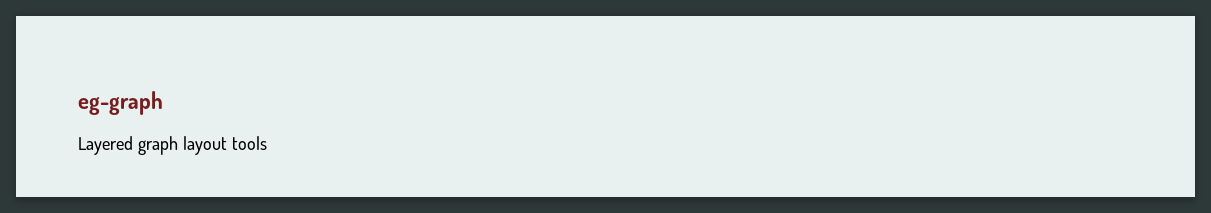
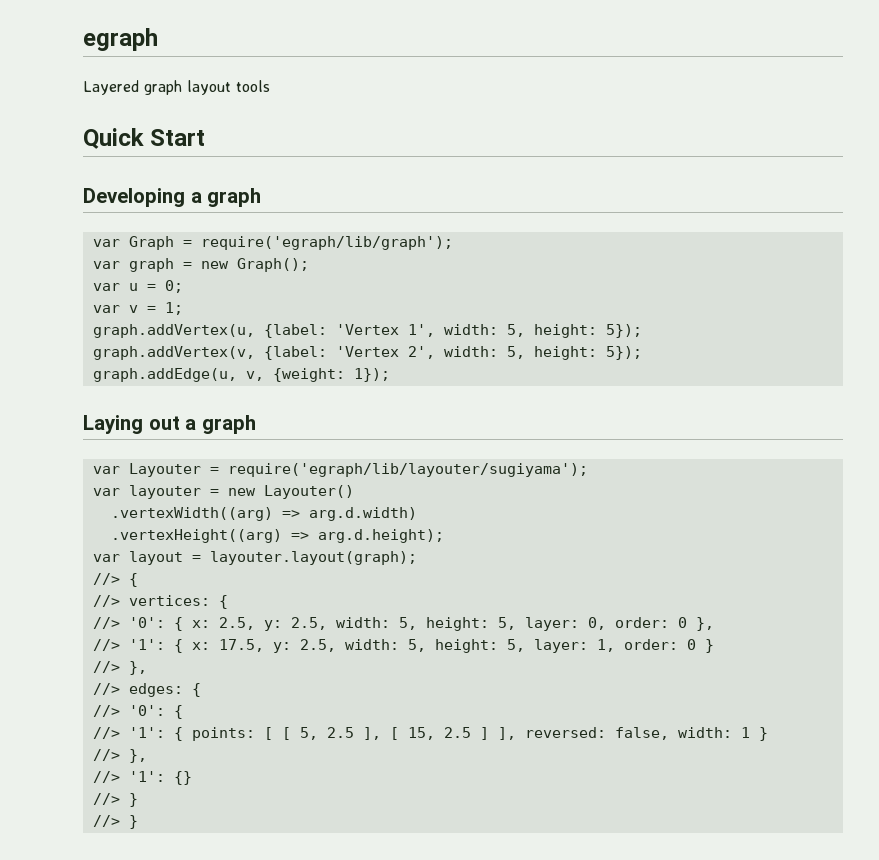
[78,91,163,115] eg-graph -> [83,28,158,51] egraph
(267, 143) none -> [83,128,206,149] [83,188,262,207] [92,236,453,250] [92,258,309,272] [92,280,183,293] [92,302,183,315] [92,324,642,338] [92,346,642,360] [92,368,390,382] [83,415,256,434] [92,463,588,477] [92,485,354,499] [110,507,417,521] [110,529,444,543] [92,551,417,565] [92,573,138,587] [92,595,228,609] [92,617,714,631] [92,639,714,653] [92,661,147,675] [92,683,201,697] [92,705,183,719] [92,727,768,741] [92,749,147,763] [92,771,192,785] [92,793,138,807] [92,815,138,829] // Quick Start // Developing a graph // var Graph = require('egraph/lib/graph'); // var graph = new Graph(); // var u = 0; // var v = 1; // graph.addVertex(u, {label: 'Vertex 1', width: 5, height: 5}); // graph.addVertex(v, {label: 'Vertex 2', width: 5, height: 5}); // graph.addEdge(u, v, {weight: 1}); // Laying out a graph // var Layouter = require('egraph/lib/layouter/sugiyama'); // var layouter = new Layouter() // .vertexWidth((arg) => arg.d.width) // .vertexHeight((arg) => arg.d.height); // var layout = layouter.layout(graph); // //> { // //> vertices: { // //> '0': { x: 2.5, y: 2.5, width: 5, height: 5, layer: 0, order: 0 }, // //> '1': { x: 17.5, y: 2.5, width: 5, height: 5, layer: 1, order: 0 } // //> }, // //> edges: { // //> '0': { // //> '1': { points: [ [ 5, 2.5 ], [ 15, 2.5 ] ], reversed: false, width: 1 } // //> }, // //> '1': {} // //> } // //> }

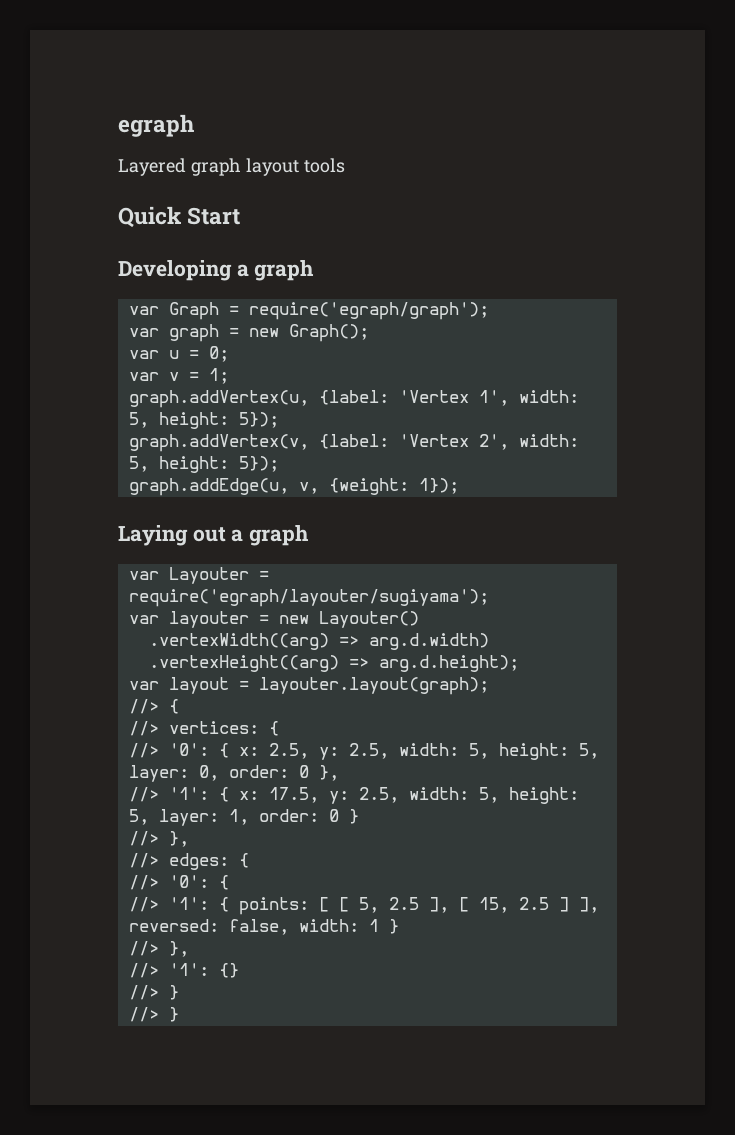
[200,236,453,250] require('egraph/lib/graph'); -> [248,302,489,320] require('egraph/graph');
[227,463,588,477] require('egraph/lib/layouter/sugiyama'); -> [128,589,489,607] require('egraph/layouter/sugiyama');

